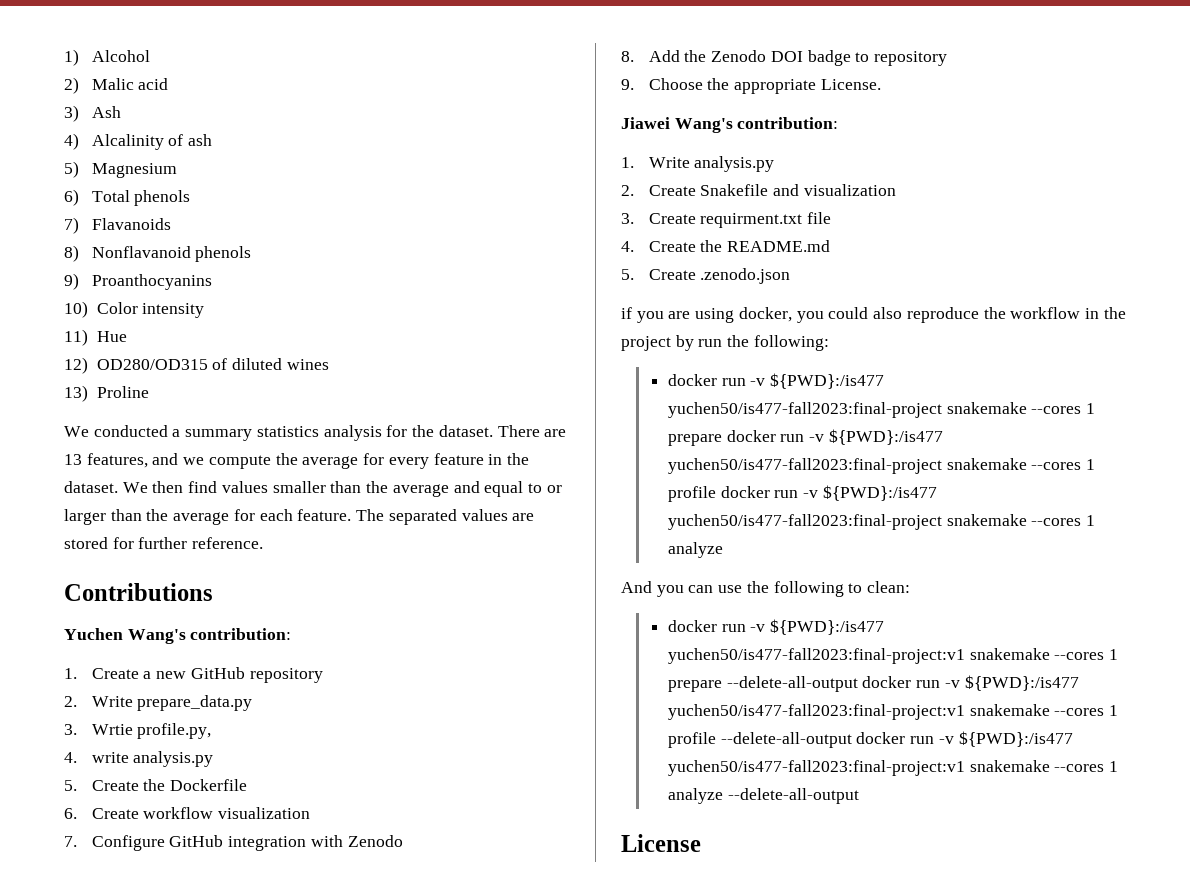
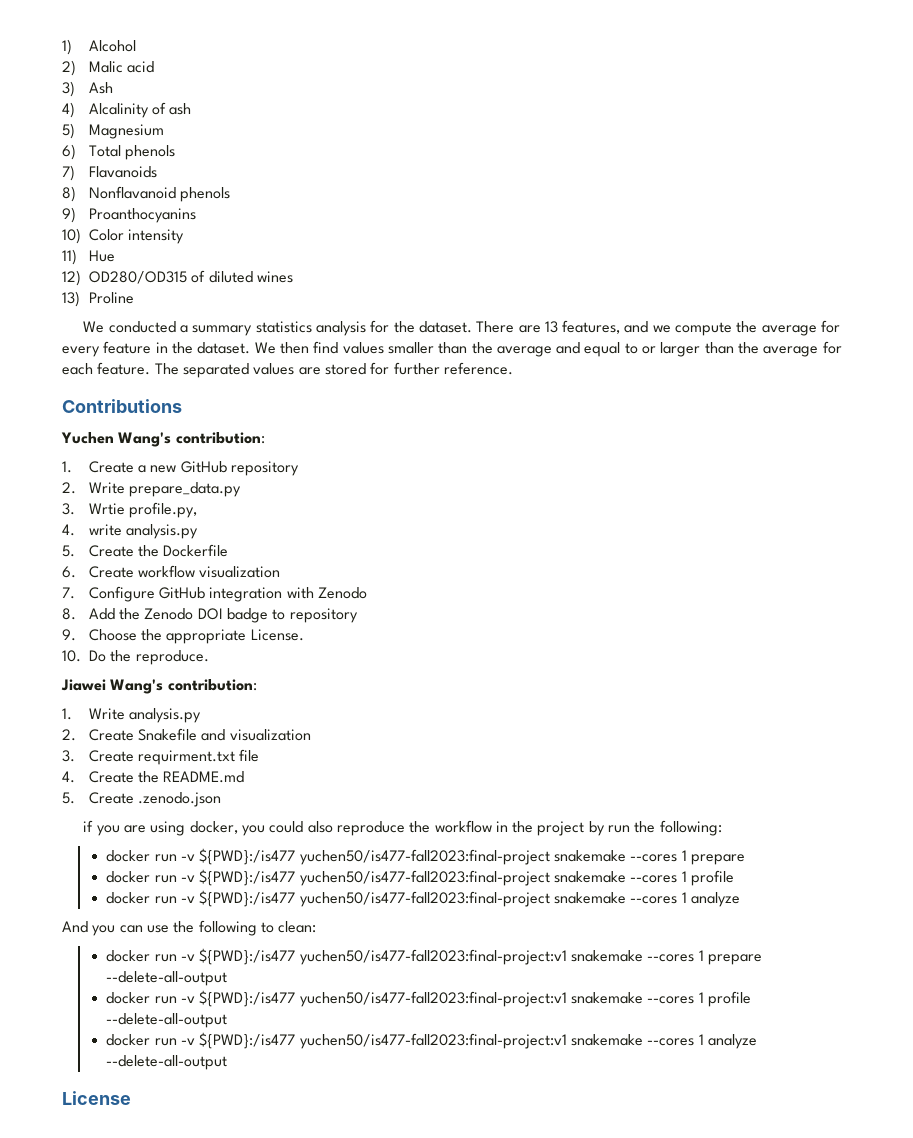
(881, 84) none -> [62,650,209,665] // 10. Do the reproduce.
(722, 440) none -> (745, 859) //
(716, 494) none -> (734, 878) //
(858, 684) none -> (228, 978) //
(852, 740) none -> (228, 1020) //

